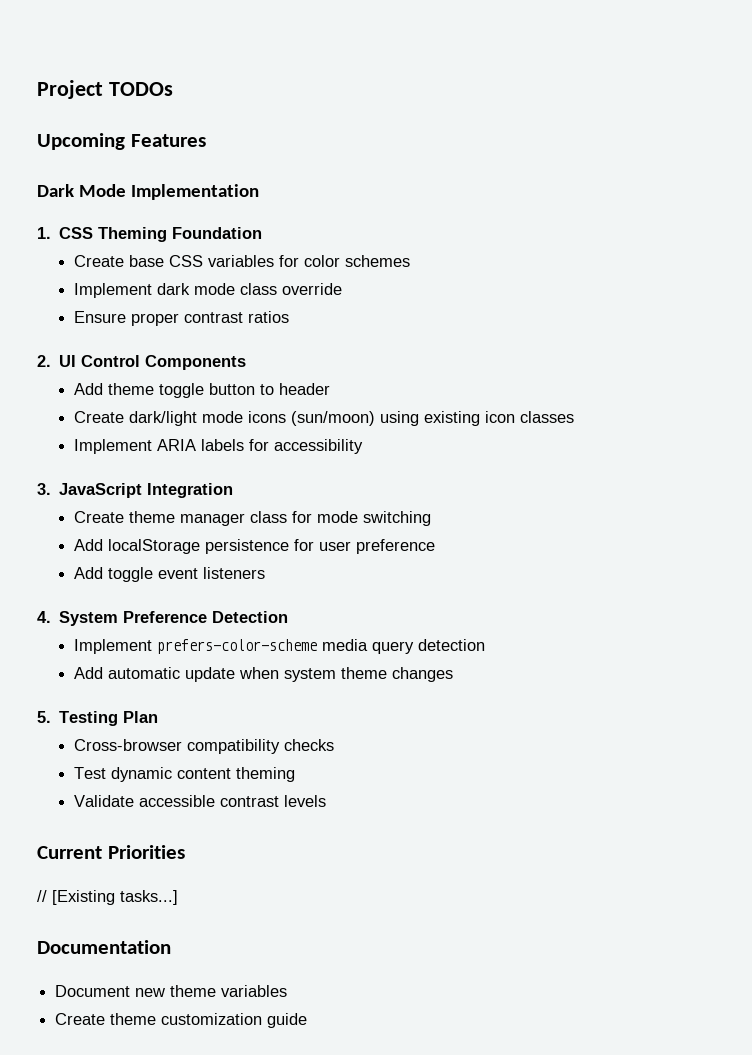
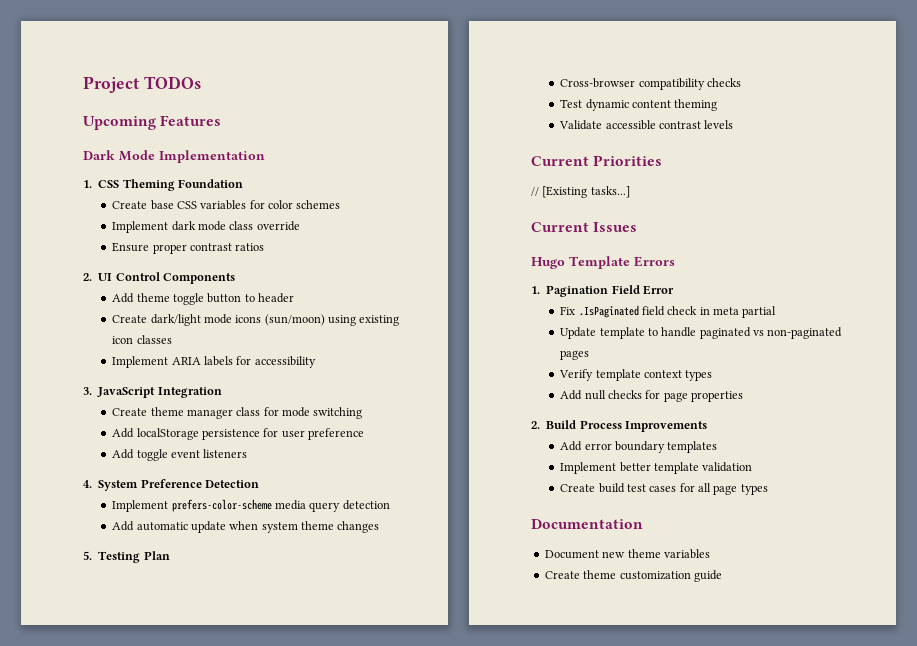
(178, 897) none -> [531,222,638,232] [531,256,675,269] [531,285,675,297] [560,305,777,318] [560,327,843,339] [560,350,590,360] [559,369,713,381] [560,390,744,402] [531,420,708,432] [560,441,718,453] [560,462,753,474] [560,483,768,495] // Current Issues // Hugo Template Errors // 1. Pagination Field Error // Fix .IsPaginated field check in meta partial // Update template to handle paginated vs non-paginated pages // Verify template context types // Add null checks for page properties // 2. Build Process Improvements // Add error boundary templates // Implement better template validation // Create build test cases for all page types

